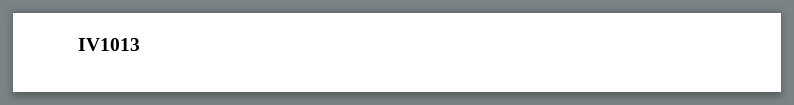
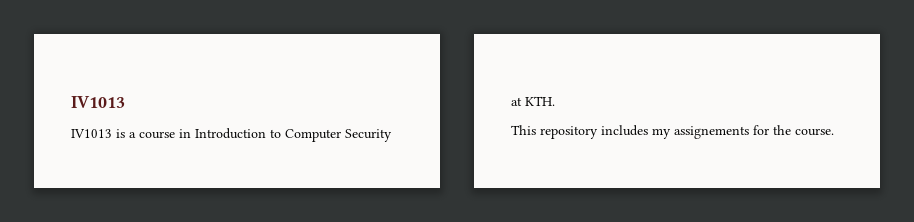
[78,38,140,51] IV1013 -> [71,96,125,108] [71,128,392,142] [511,96,555,106] [511,125,834,139] IV1013 // IV1013 is a course in Introduction to Computer Security at KTH. // This repository includes my assignements for the course.

